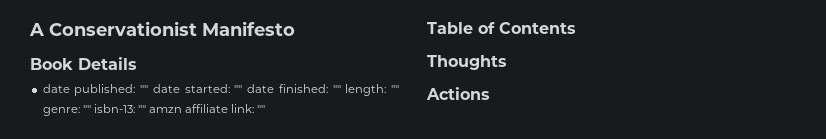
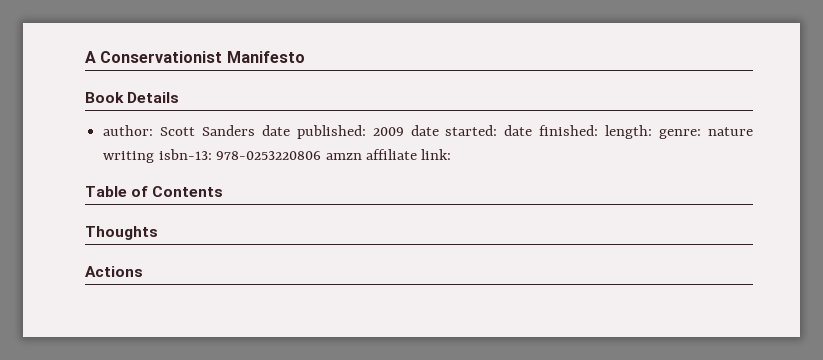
(137, 63) none -> [103,125,255,136] author: Scott Sanders
[140,85,149,93] "" -> [372,127,404,136] 2009
[234,85,243,93] "" -> (498, 130) none
[332,84,400,96] [42,104,146,116] "" length: "" genre: "" isbn-13: "" -> [605,125,753,139] [103,149,322,163] length: genre: nature writing isbn-13: 978-0253220806
[257,105,266,113] "" -> (452, 154) none

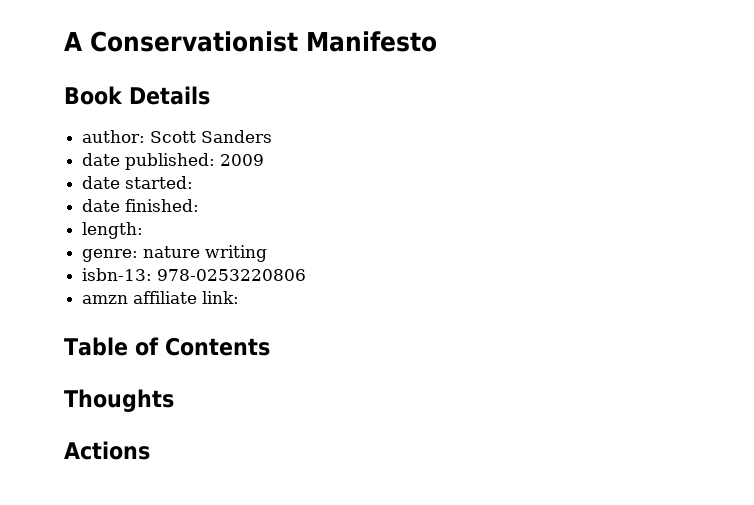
(255, 130) none -> (273, 136) //
(404, 131) none -> (265, 160) //
(498, 130) none -> (194, 182) //
(599, 130) none -> (200, 205) //
(653, 132) none -> (144, 230) //
(155, 157) none -> (268, 253) //
(322, 155) none -> (307, 275) //

